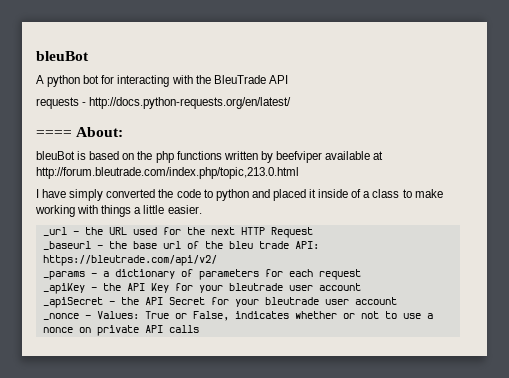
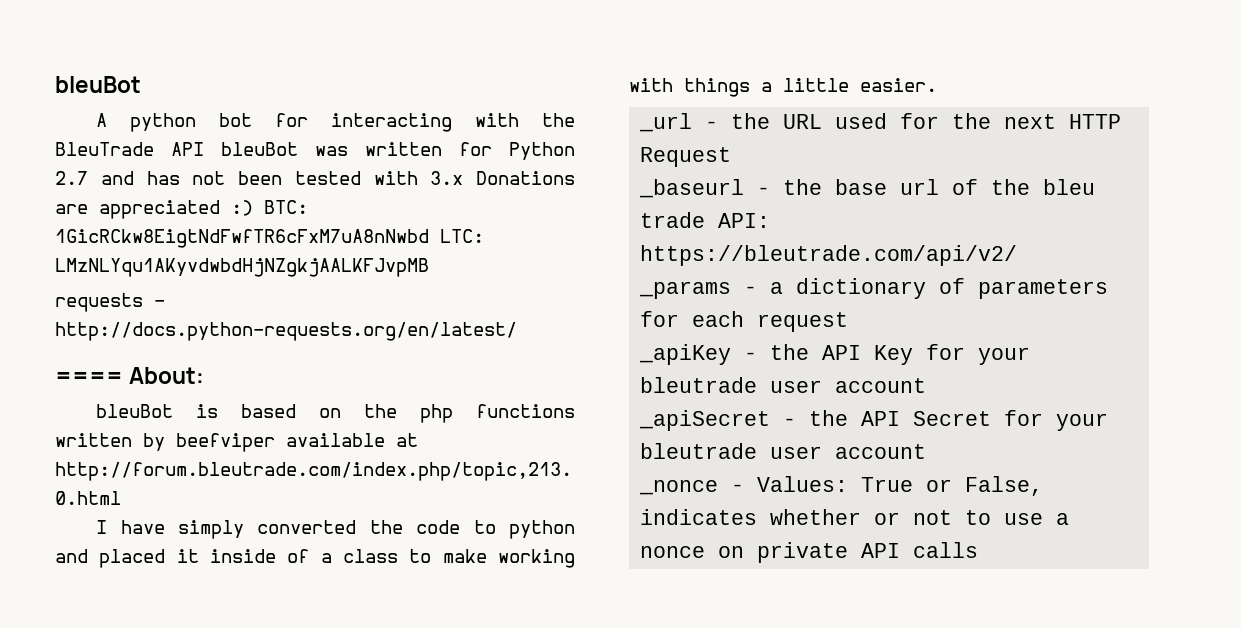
(288, 79) none -> [221,142,575,160] [55,171,575,185] [55,200,308,219] [55,229,484,248] [55,258,429,277] bleuBot was written for Python 2.7 and has not been tested with 3.x Donations are appreciated :) BTC: 1GicRCkw8EigtNdFwfTR6cFxM7uA8nNwbd LTC: LMzNLYqu1AKyvdwbdHjNZgkjAALKFJvpMB

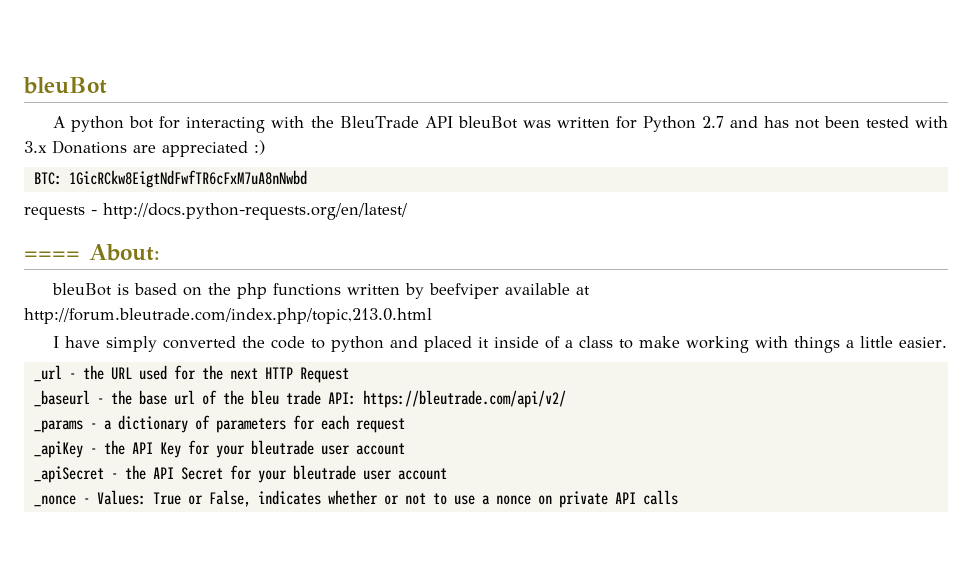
(253, 208) none -> (265, 147) //
[440,229,484,243] [55,258,429,277] LTC: LMzNLYqu1AKyvdwbdHjNZgkjAALKFJvpMB -> (307, 179) none

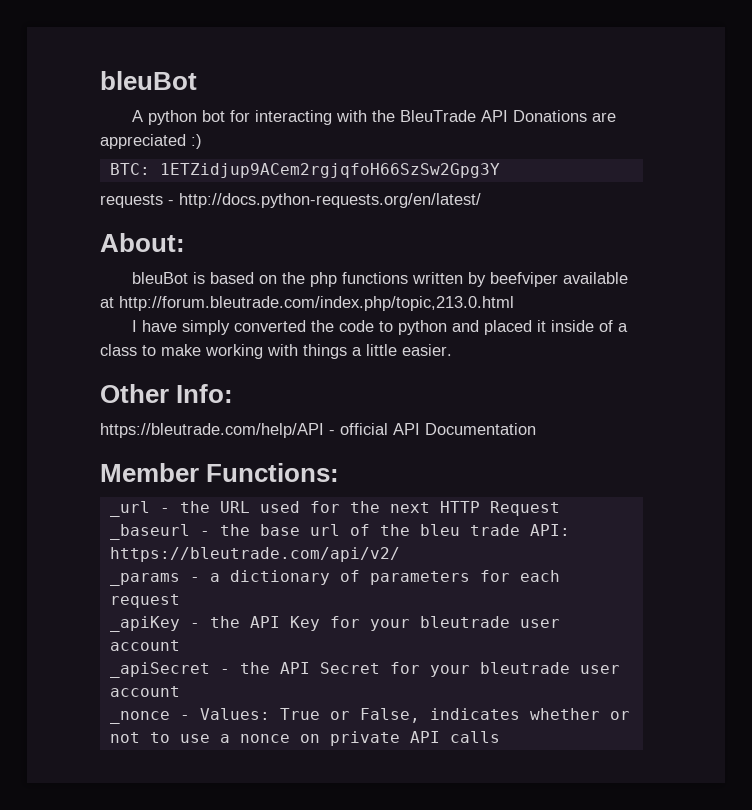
[457,116,949,132] [24,141,47,153] bleuBot was written for Python 2.7 and has not been tested with 3.x -> (509, 116) none
[68,170,307,188] 1GicRCkw8EigtNdFwfTR6cFxM7uA8nNwbd -> [159,163,500,178] 1ETZidjup9ACem2rgjqfoH66SzSw2Gpg3Y
[24,251,80,260] ==== -> (481, 200) none
(948, 342) none -> [100,384,234,403] [100,423,536,438] [100,463,340,482] // Other Info: // https://bleutrade.com/help/API - official API Documentation // Member Functions:

